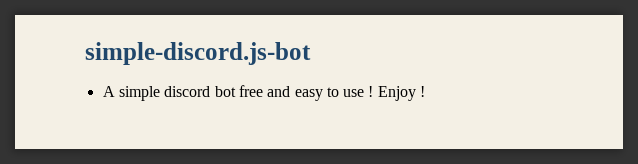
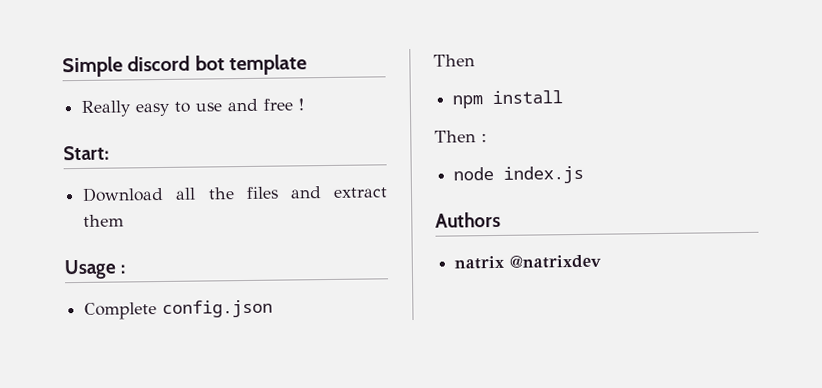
[85,42,311,65] [102,85,291,101] simple-discord.js-bot // A simple discord bot free and -> [62,54,308,78] [81,100,133,117] Simple discord bot template // Really
[368,86,426,101] ! Enjoy ! -> [227,98,305,112] [63,145,109,161] [82,186,388,202] [83,214,125,227] [64,259,126,280] [84,299,274,320] [433,54,475,67] [452,90,564,109] [434,130,487,143] [453,165,585,184] [435,211,501,228] [454,254,602,270] and free ! // Start: // Download all the files and extract them // Usage : // Complete config.json // Then // npm install // Then : // node index.js // Authors // natrix @natrixdev

